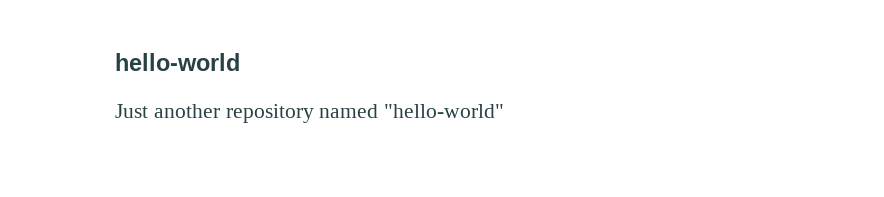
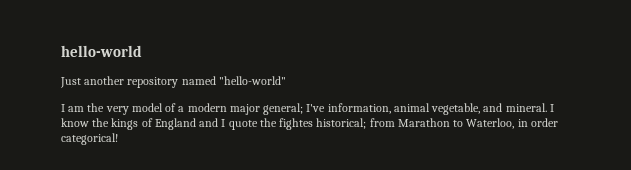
(505, 111) none -> [61,103,554,115] [61,118,558,130] [61,133,118,145] // I am the very model of a modern major general; I've information, animal vegetable, and mineral. I know the kings of England and I quote the fightes historical; from Marathon to Waterloo, in order categorical!

